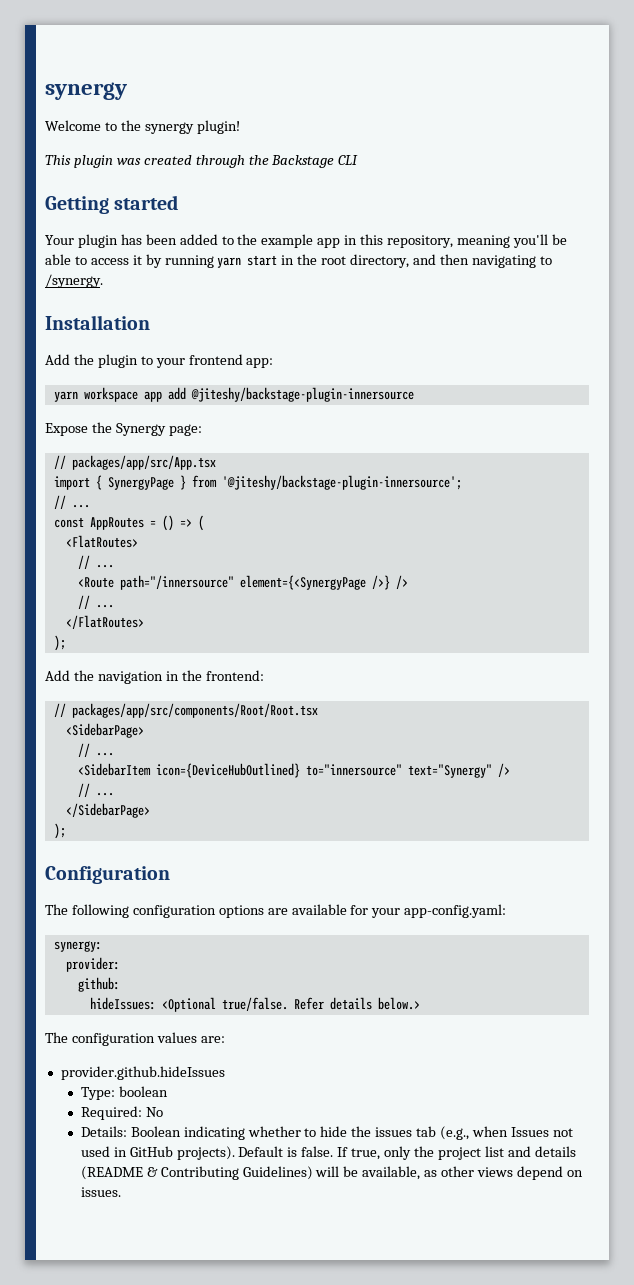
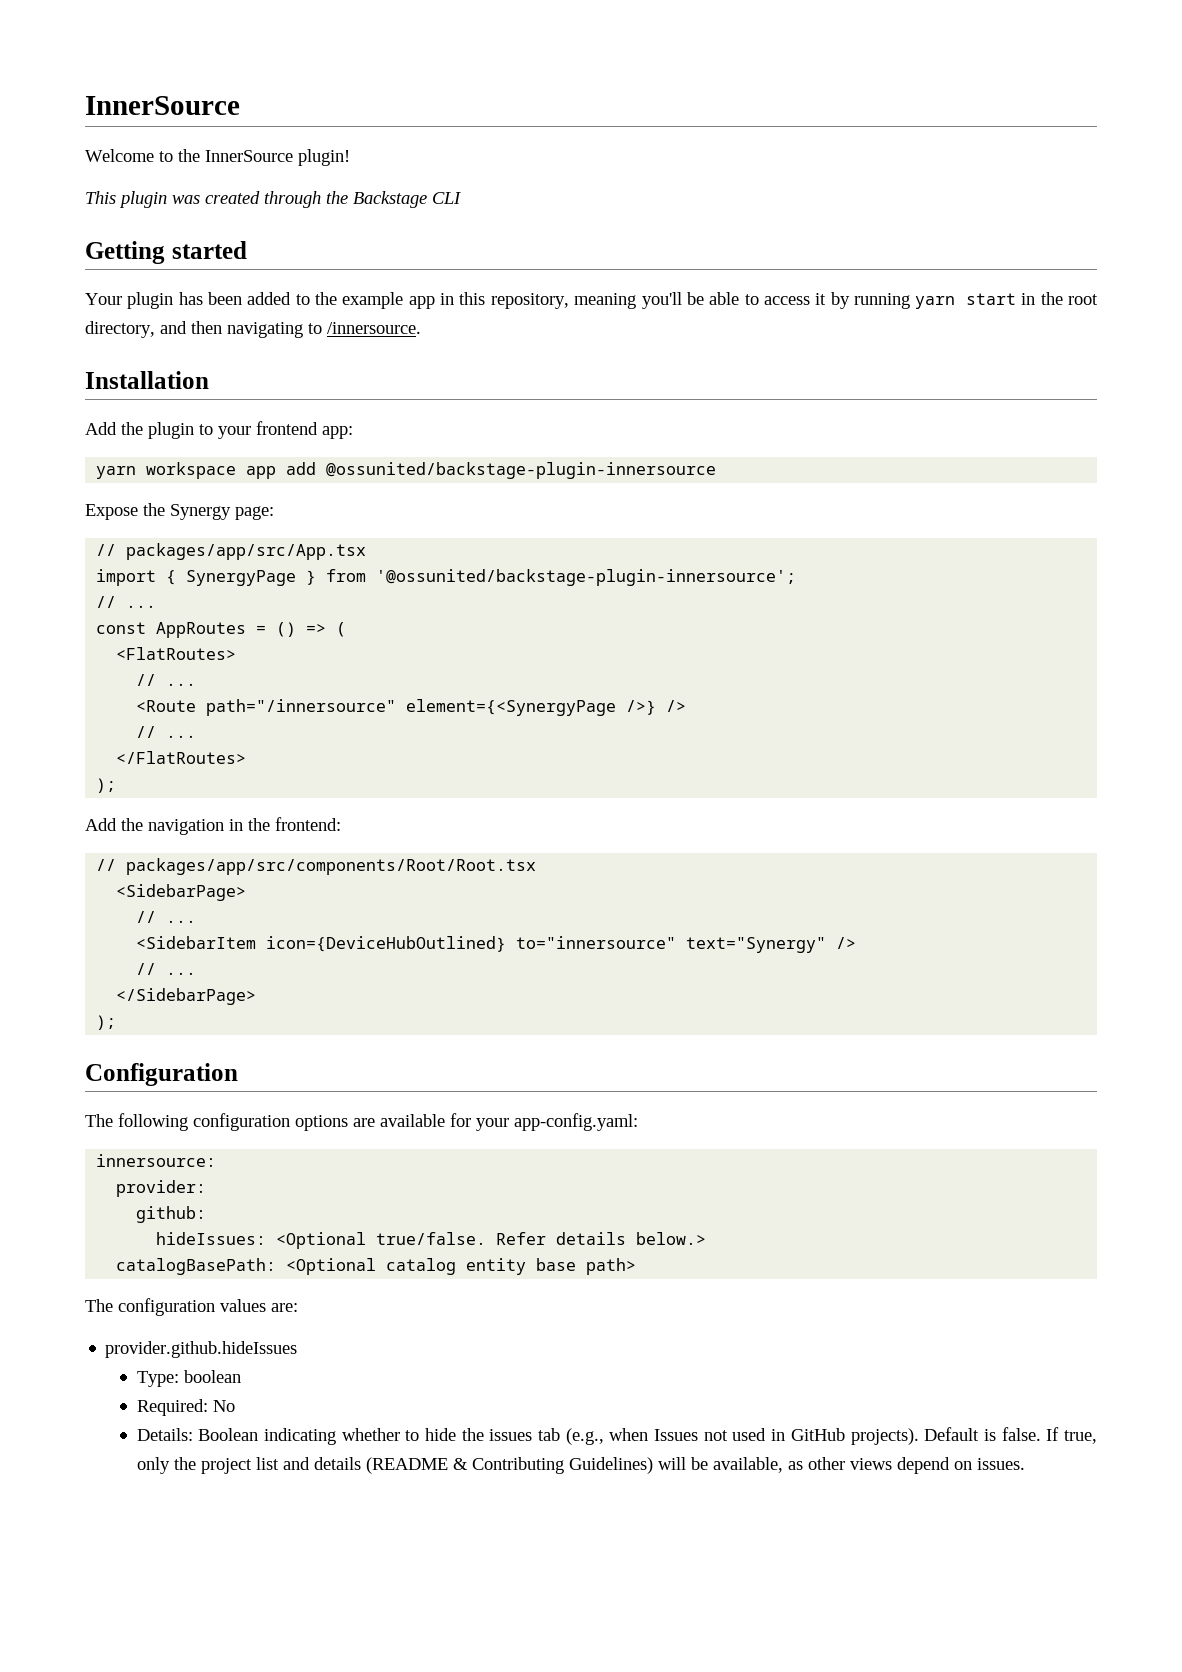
[45,82,127,100] synergy -> [85,96,240,115] InnerSource
[144,122,194,134] synergy -> [205,150,293,162] InnerSource
[45,274,103,288] /synergy. -> [327,322,421,334] /innersource.
[190,387,414,402] @jiteshy/backstage-plugin-innersource -> [326,462,717,479] @ossunited/backstage-plugin-innersource
[221,475,462,490] '@jiteshy/backstage-plugin-innersource'; -> [376,569,797,586] '@ossunited/backstage-plugin-innersource';
[53,941,102,952] synergy: -> [96,1154,217,1167] innersource:
(420, 1003) none -> [116,1258,637,1275] // catalogBasePath: <Optional catalog entity base path>

